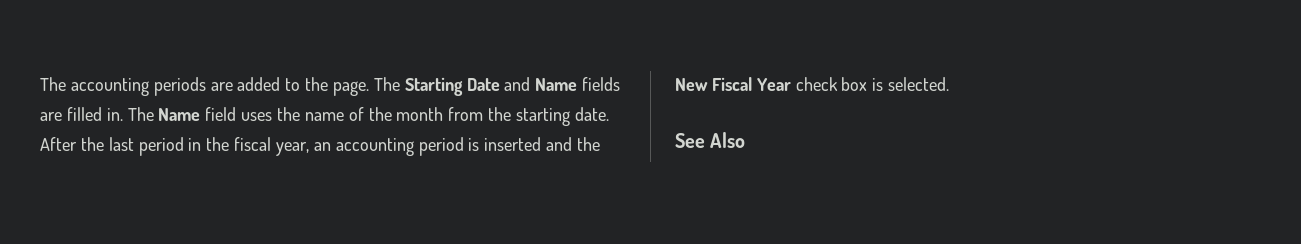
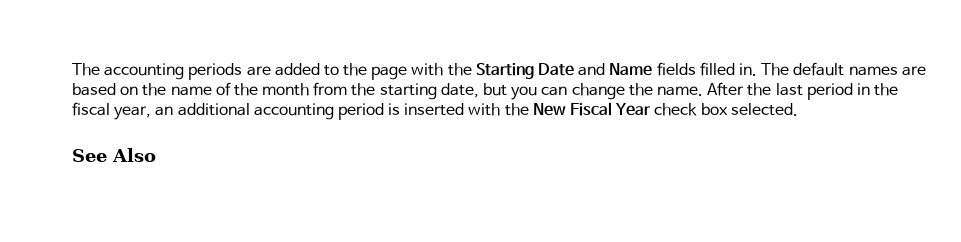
[333,77,400,96] page. The -> [371,63,472,80] page with the
[40,112,62,121] are -> (696, 69) none
[158,107,273,121] Name field uses -> [793,62,926,76] [72,83,139,96] default names are based on
[574,107,609,121] date. -> [440,83,703,100] date, but you can change the name.
(331, 146) none -> [177,103,250,116] additional
[546,137,573,151] and -> [468,103,501,116] with
[872,78,884,91] is -> (728, 109) none

